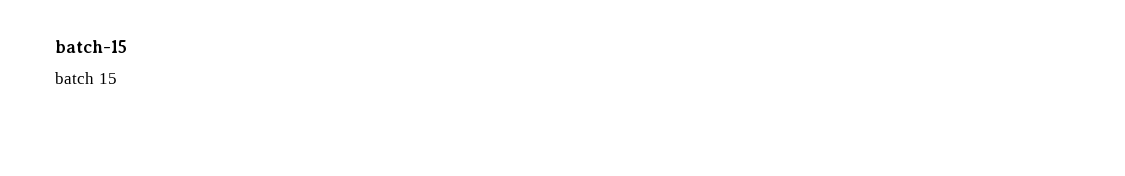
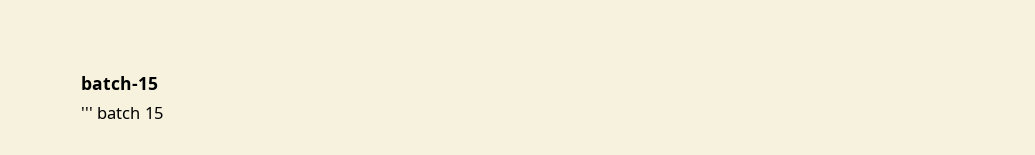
(127, 46) none -> [81,107,93,119] '''

